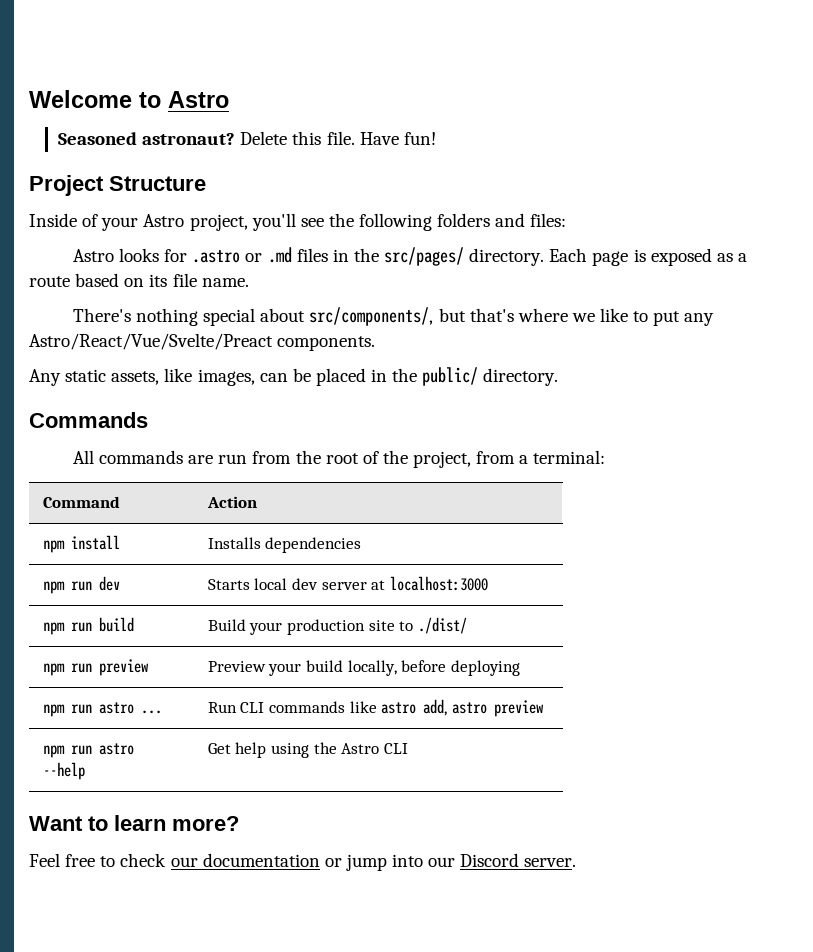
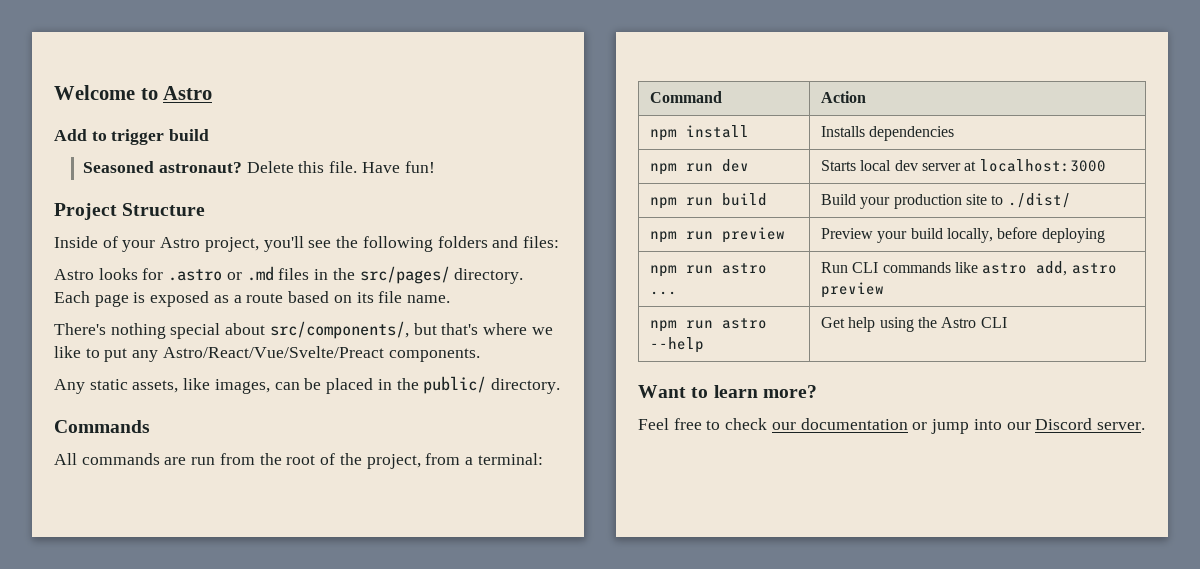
(229, 99) none -> [54,129,210,145] // Add to trigger build

